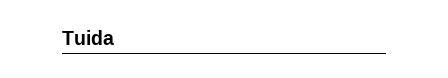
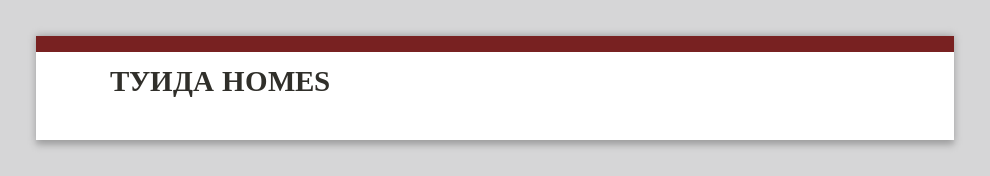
[62,30,114,45] Tuida -> [110,72,330,97] ТУИДА HOMES

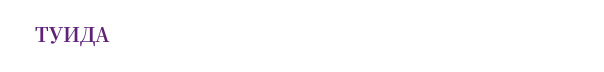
[221,72,330,91] HOMES -> (110, 37) none

